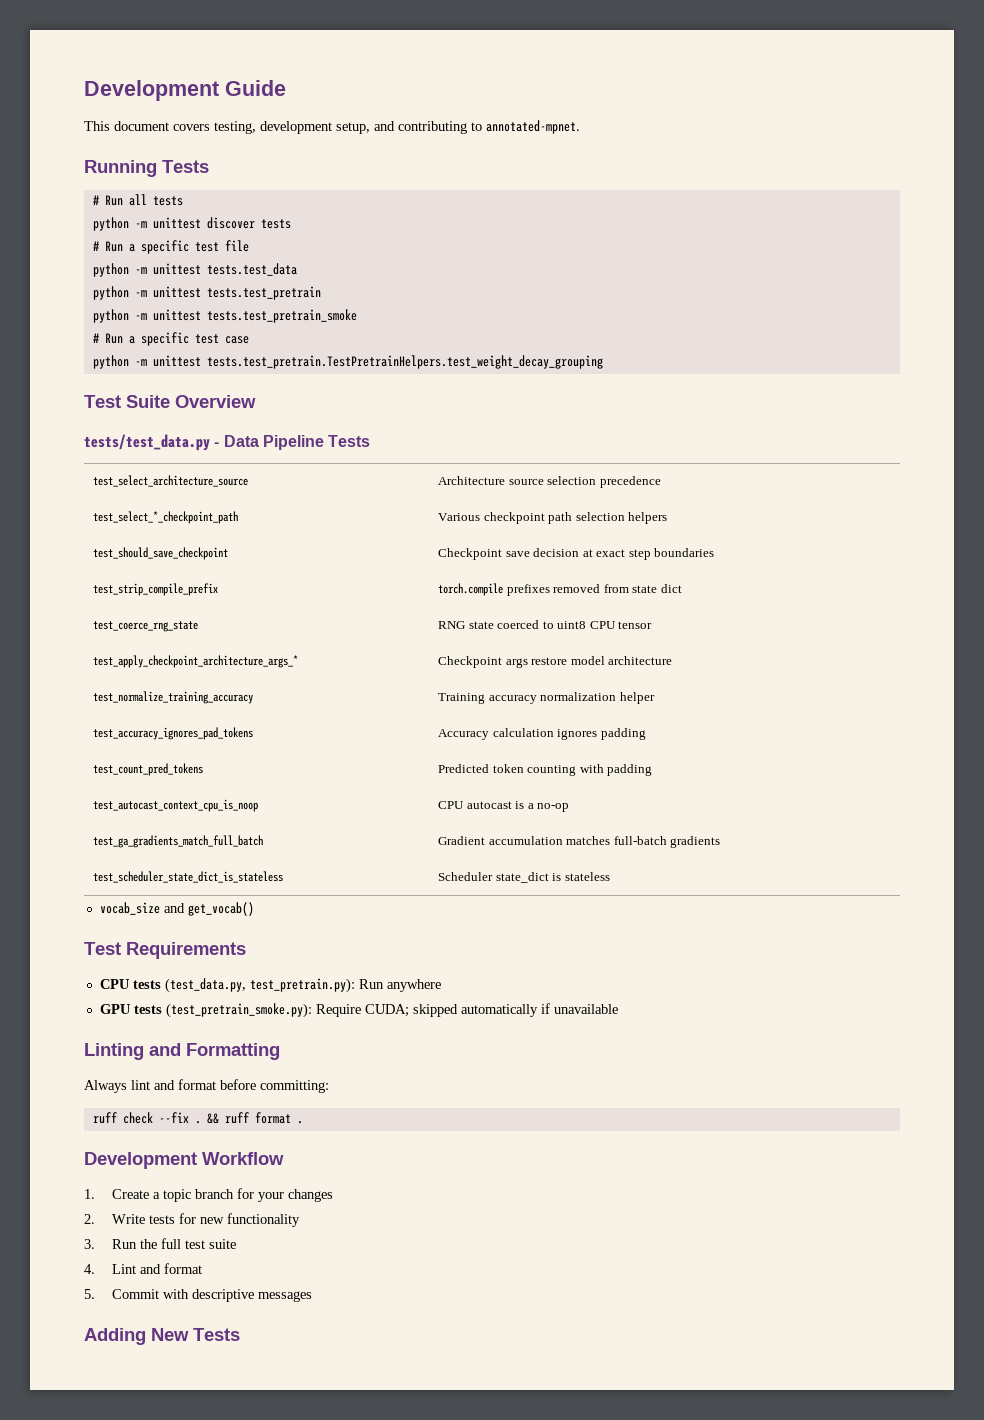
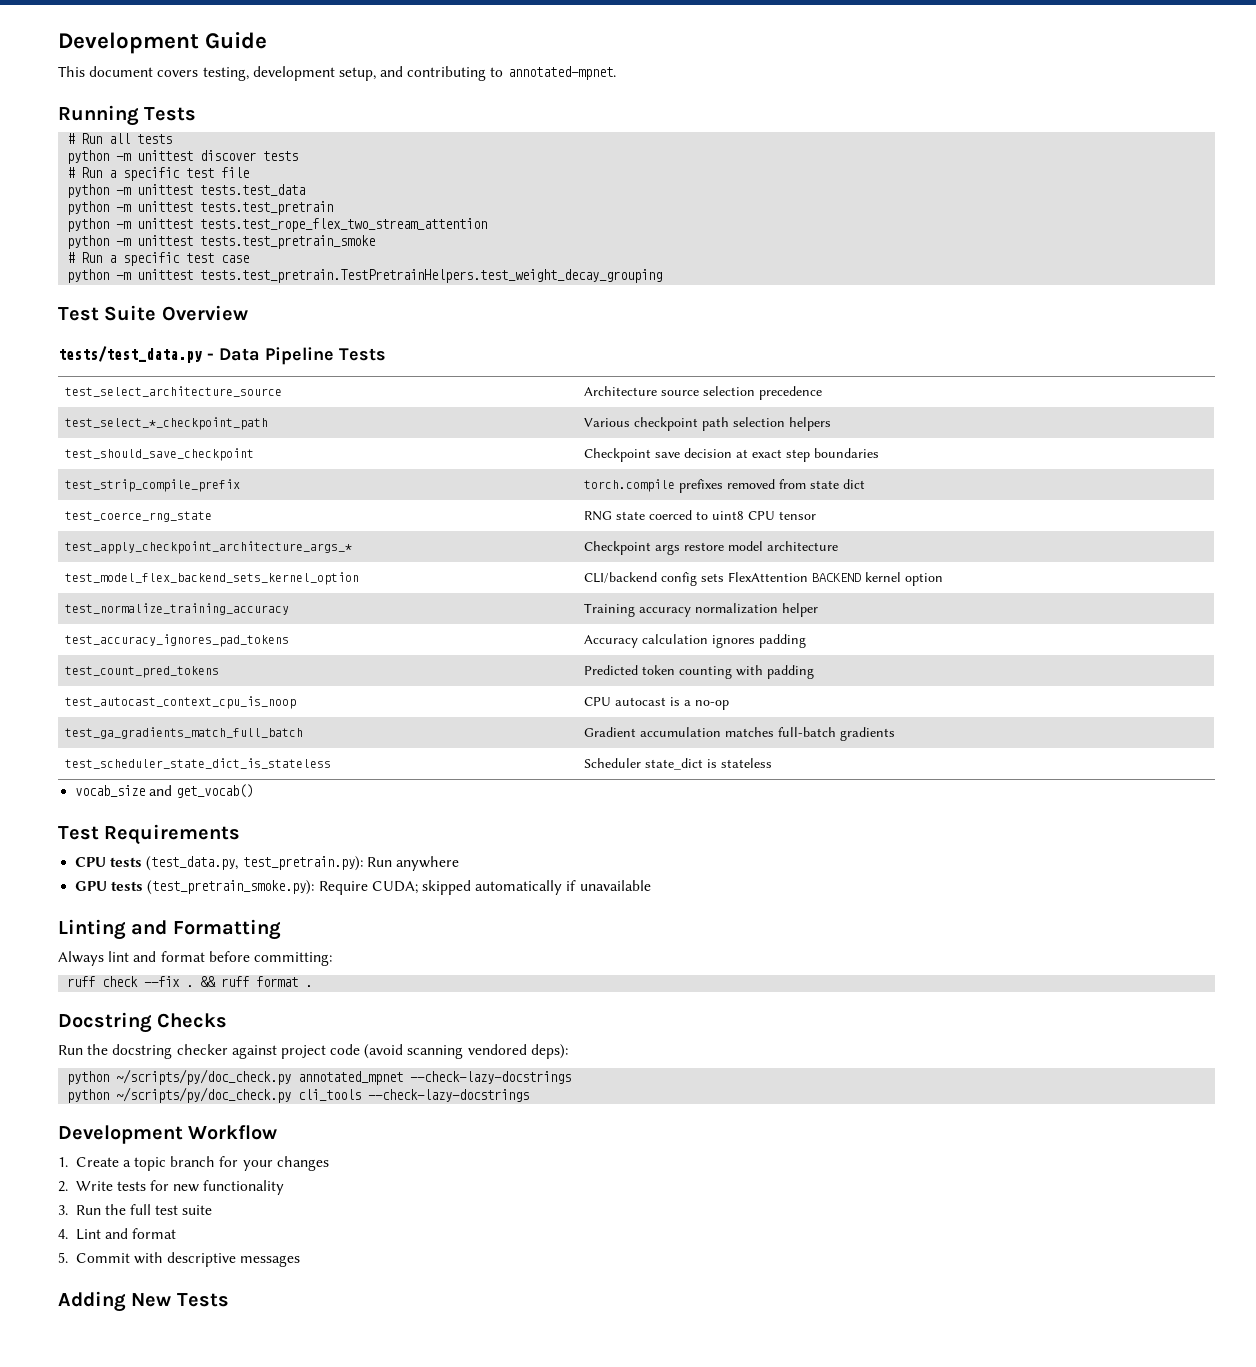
(321, 293) none -> [67,218,488,232] // python -m unittest tests.test_rope_flex_two_stream_attention
(673, 660) none -> [65,572,360,585] [584,572,944,586] // test_model_flex_backend_sets_kernel_option | CLI/backend config sets FlexAttention BACKEND kernel option
(303, 1122) none -> [58,1012,228,1033] [58,1044,568,1059] [67,1069,572,1085] [67,1087,530,1103] // Docstring Checks // Run the docstring checker against project code (avoid scanning vendored deps): // python ~/scripts/py/doc_check.py annotated_mpnet --check-lazy-docstrings // python ~/scripts/py/doc_check.py cli_tools --check-lazy-docstrings

